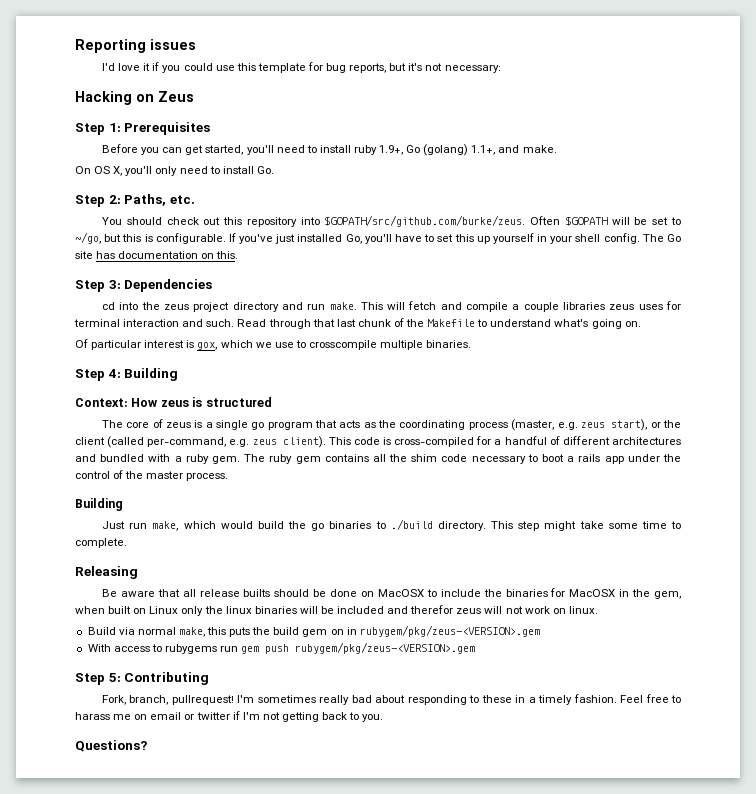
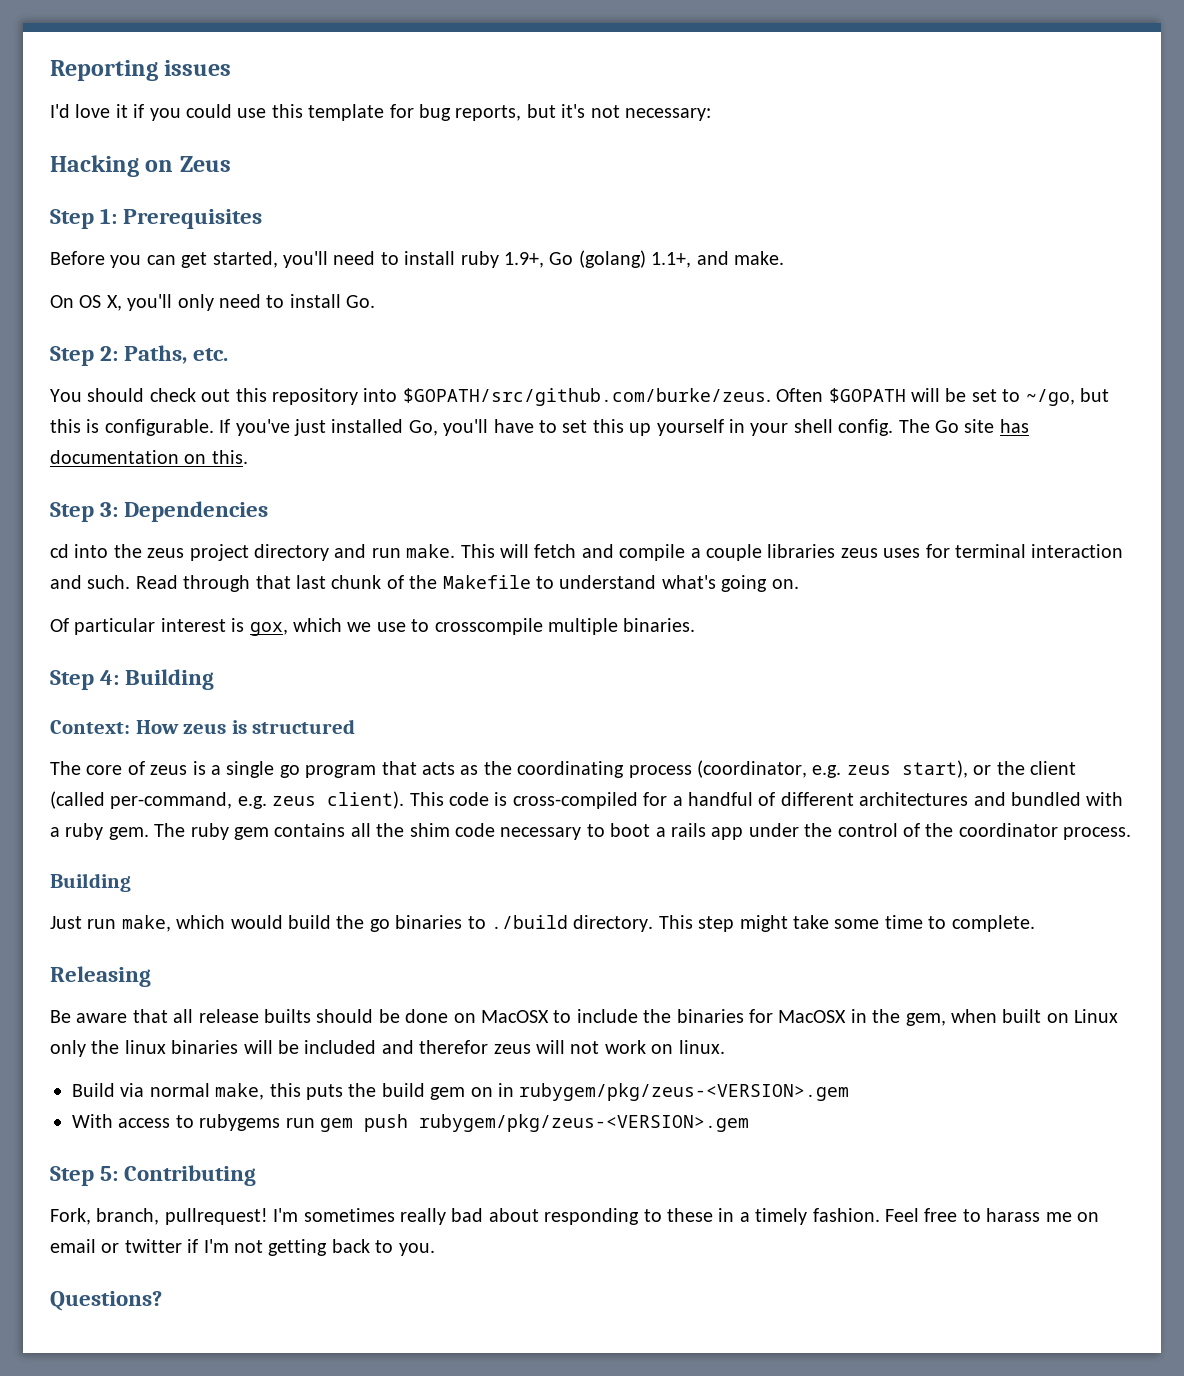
[511,419,555,431] (master, -> [696,760,807,778] (coordinator,
[146,471,184,479] master -> [958,823,1058,837] coordinator

